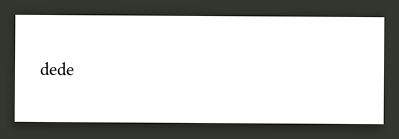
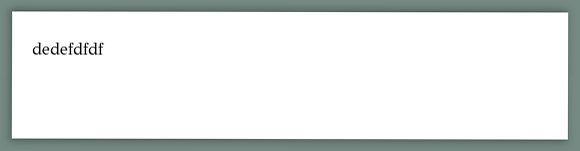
[39,61,75,77] dede -> [32,42,105,55] dedefdfdf

